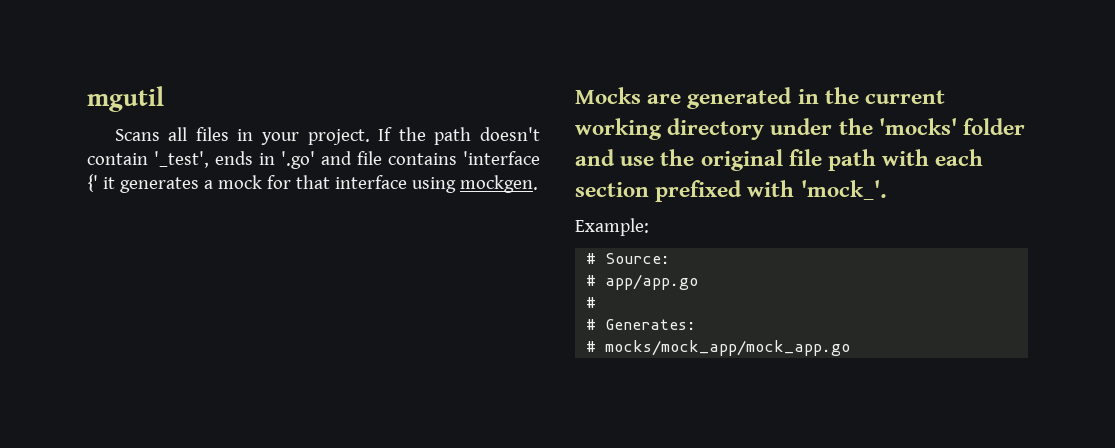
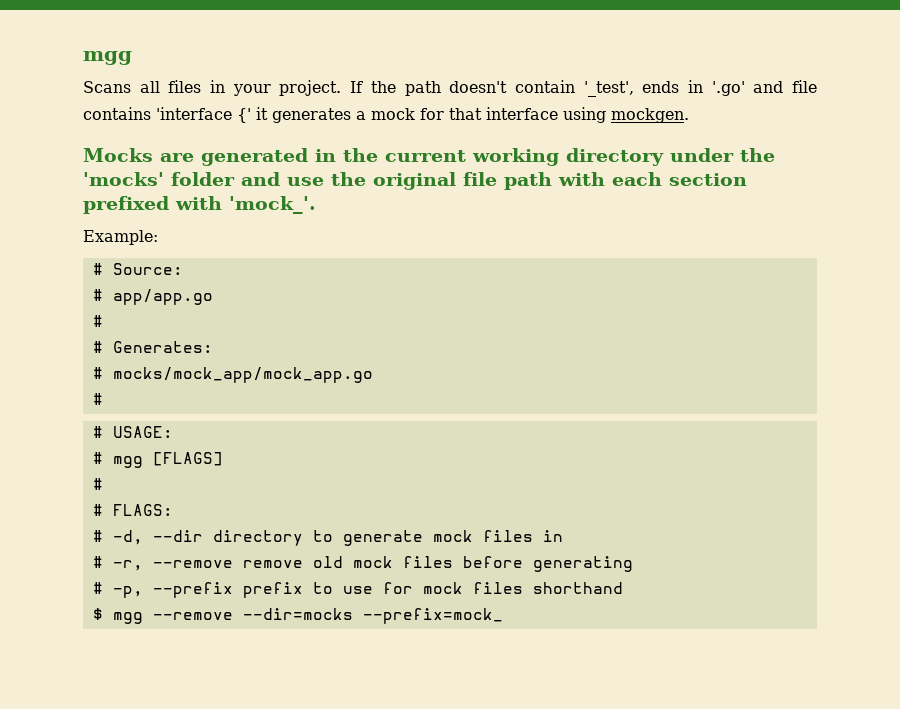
[87,86,164,112] mgutil -> [83,51,132,65] mgg
(851, 348) none -> [92,393,103,405] [92,426,173,438] [92,452,223,468] [92,478,103,490] [92,504,173,516] [92,530,563,546] [92,556,633,572] [92,582,623,598] [92,608,503,624] // # // # USAGE: // # mgg [FLAGS] // # // # FLAGS: // # -d, --dir directory to generate mock files in // # -r, --remove remove old mock files before generating // # -p, --prefix prefix to use for mock files shorthand // $ mgg --remove --dir=mocks --prefix=mock_

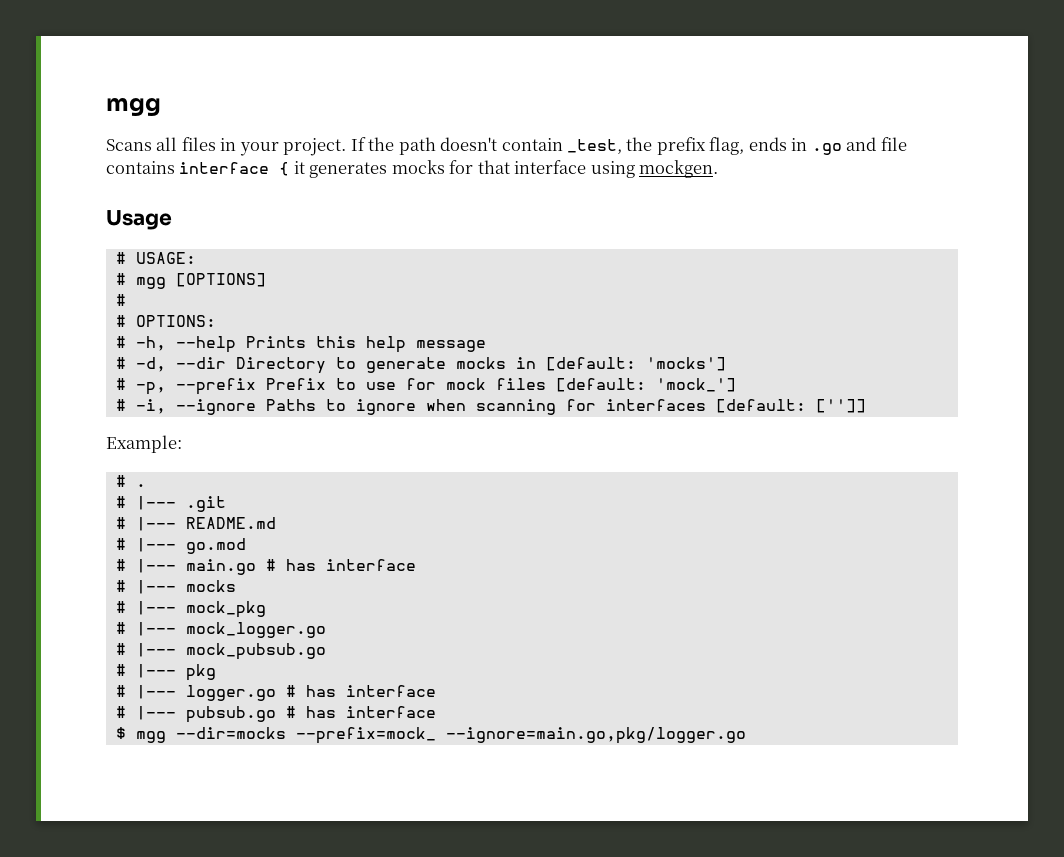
[583,81,634,97] '_test', -> [567,137,745,155] _test, the prefix flag,
[711,81,745,96] '.go' -> [811,143,842,155] .go
[156,107,415,123] 'interface {' it generates a mock -> [179,160,445,178] interface { it generates mocks
[83,148,775,166] [83,172,747,190] [83,196,316,214] [83,230,158,245] [92,263,183,275] [92,289,213,305] [92,315,103,327] [92,341,213,353] [92,367,373,383] [92,393,103,405] Mocks are generated in the current working directory under the 'mocks' folder and use the original file path with each section prefixed with 'mock_'. // Example: // # Source: // # app/app.go // # // # Generates: // # mocks/mock_app/mock_app.go // # -> [106,210,172,230] Usage
[152,452,223,466] [92,478,103,490] [92,504,173,516] [FLAGS] // # // # FLAGS: -> [175,273,266,287] [115,294,126,306] [115,315,216,327] [115,336,486,353] [OPTIONS] // # // # OPTIONS: // # -h, --help Prints this help message
[212,530,303,546] directory -> [235,357,326,374] Directory
[432,530,563,542] [92,556,633,572] mock files in // # -r, --remove remove old mock files before generating -> [455,357,726,371] mocks in [default: 'mocks']
[242,582,303,598] prefix -> [265,378,326,390] Prefix
[532,582,623,594] shorthand -> [555,378,736,392] [115,399,866,415] [106,435,182,453] [115,475,146,487] [115,496,226,512] [115,517,276,531] [115,538,246,554] [115,559,416,575] [115,580,236,594] [115,601,266,618] [115,622,326,638] [115,643,326,660] [115,664,216,681] [115,685,436,701] [115,706,436,723] [default: 'mock_'] // # -i, --ignore Paths to ignore when scanning for interfaces [default: ['']] // Example: // # . // # |--- .git // # |--- README.md // # |--- go.mod // # |--- main.go # has interface // # |--- mocks // # |--- mock_pkg // # |--- mock_logger.go // # |--- mock_pubsub.go // # |--- pkg // # |--- logger.go # has interface // # |--- pubsub.go # has interface
[152,612,233,620] --remove -> (166, 737) none
(503, 616) none -> [445,727,746,744] --ignore=main.go,pkg/logger.go

